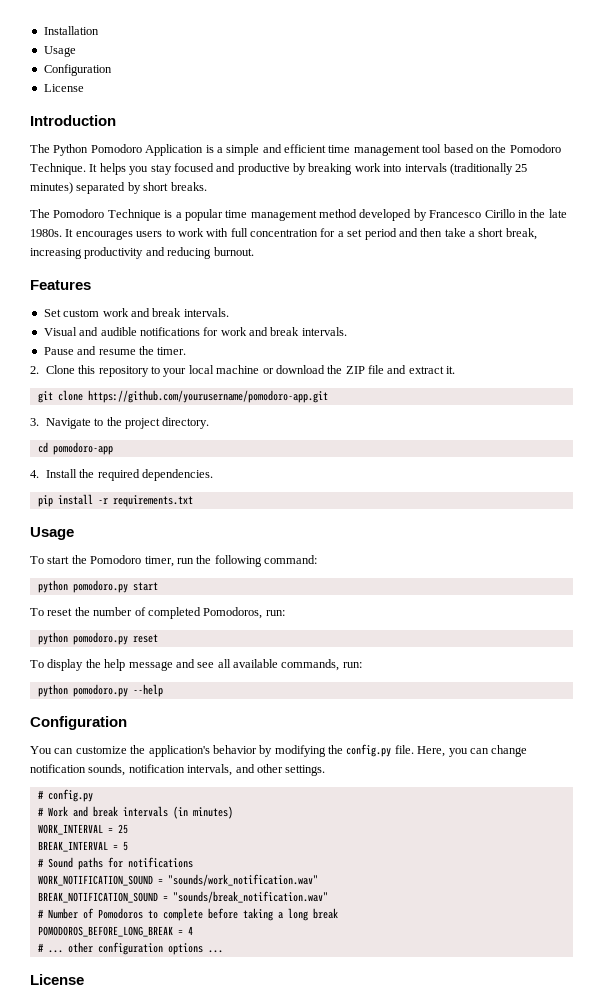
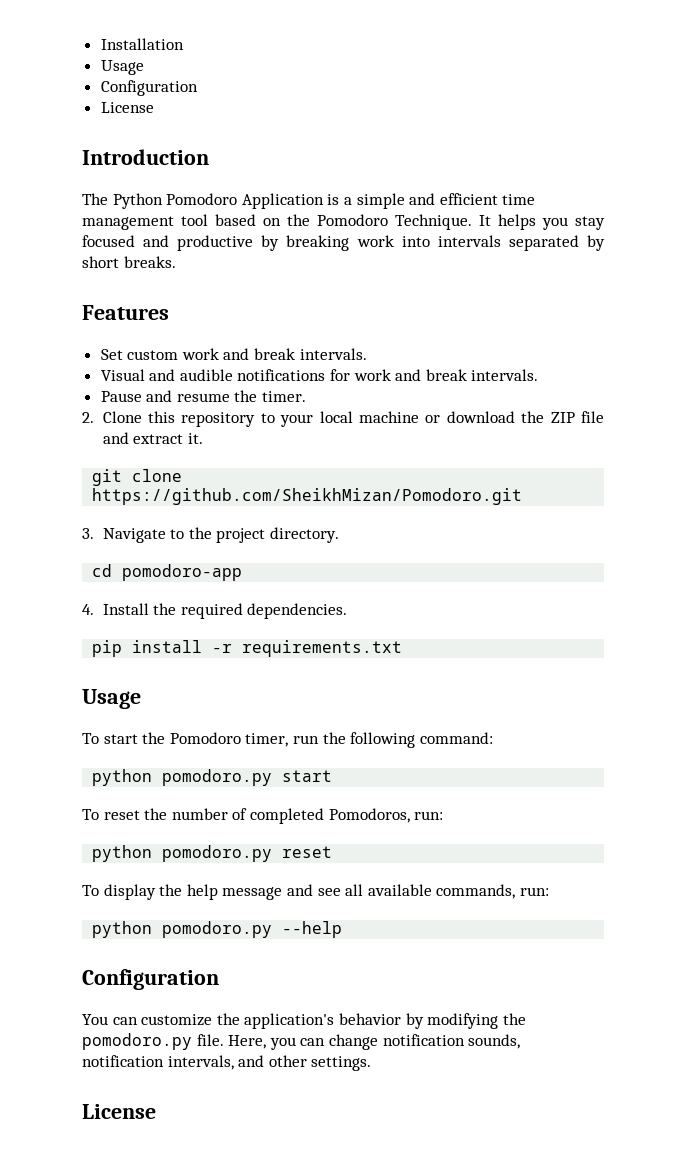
[449,163,528,175] [30,182,73,194] (traditionally 25 minutes) -> (501, 241) none
[30,209,567,221] [30,228,537,240] [30,247,254,259] // The Pomodoro Technique is a popular time management method developed by Francesco Cirillo in the late 1980s. It encourages users to work with full concentration for a set period and then take a short break, increasing productivity and reducing burnout. -> (176, 262) none
[87,390,328,403] https://github.com/yourusername/pomodoro-app.git -> [92,488,523,505] https://github.com/SheikhMizan/Pomodoro.git
[346,744,392,757] config.py -> [82,1033,192,1050] pomodoro.py
[37,789,93,802] [37,806,233,819] [37,824,128,835] [37,841,128,852] [37,857,193,870] [37,874,318,886] [37,891,328,903] [37,908,338,921] [37,926,193,937] [37,942,223,955] // # config.py // # Work and break intervals (in minutes) // WORK_INTERVAL = 25 // BREAK_INTERVAL = 5 // # Sound paths for notifications // WORK_NOTIFICATION_SOUND = "sounds/work_notification.wav" // BREAK_NOTIFICATION_SOUND = "sounds/break_notification.wav" // # Number of Pomodoros to complete before taking a long break // POMODOROS_BEFORE_LONG_BREAK = 4 // # ... other configuration options ... -> (372, 1063) none

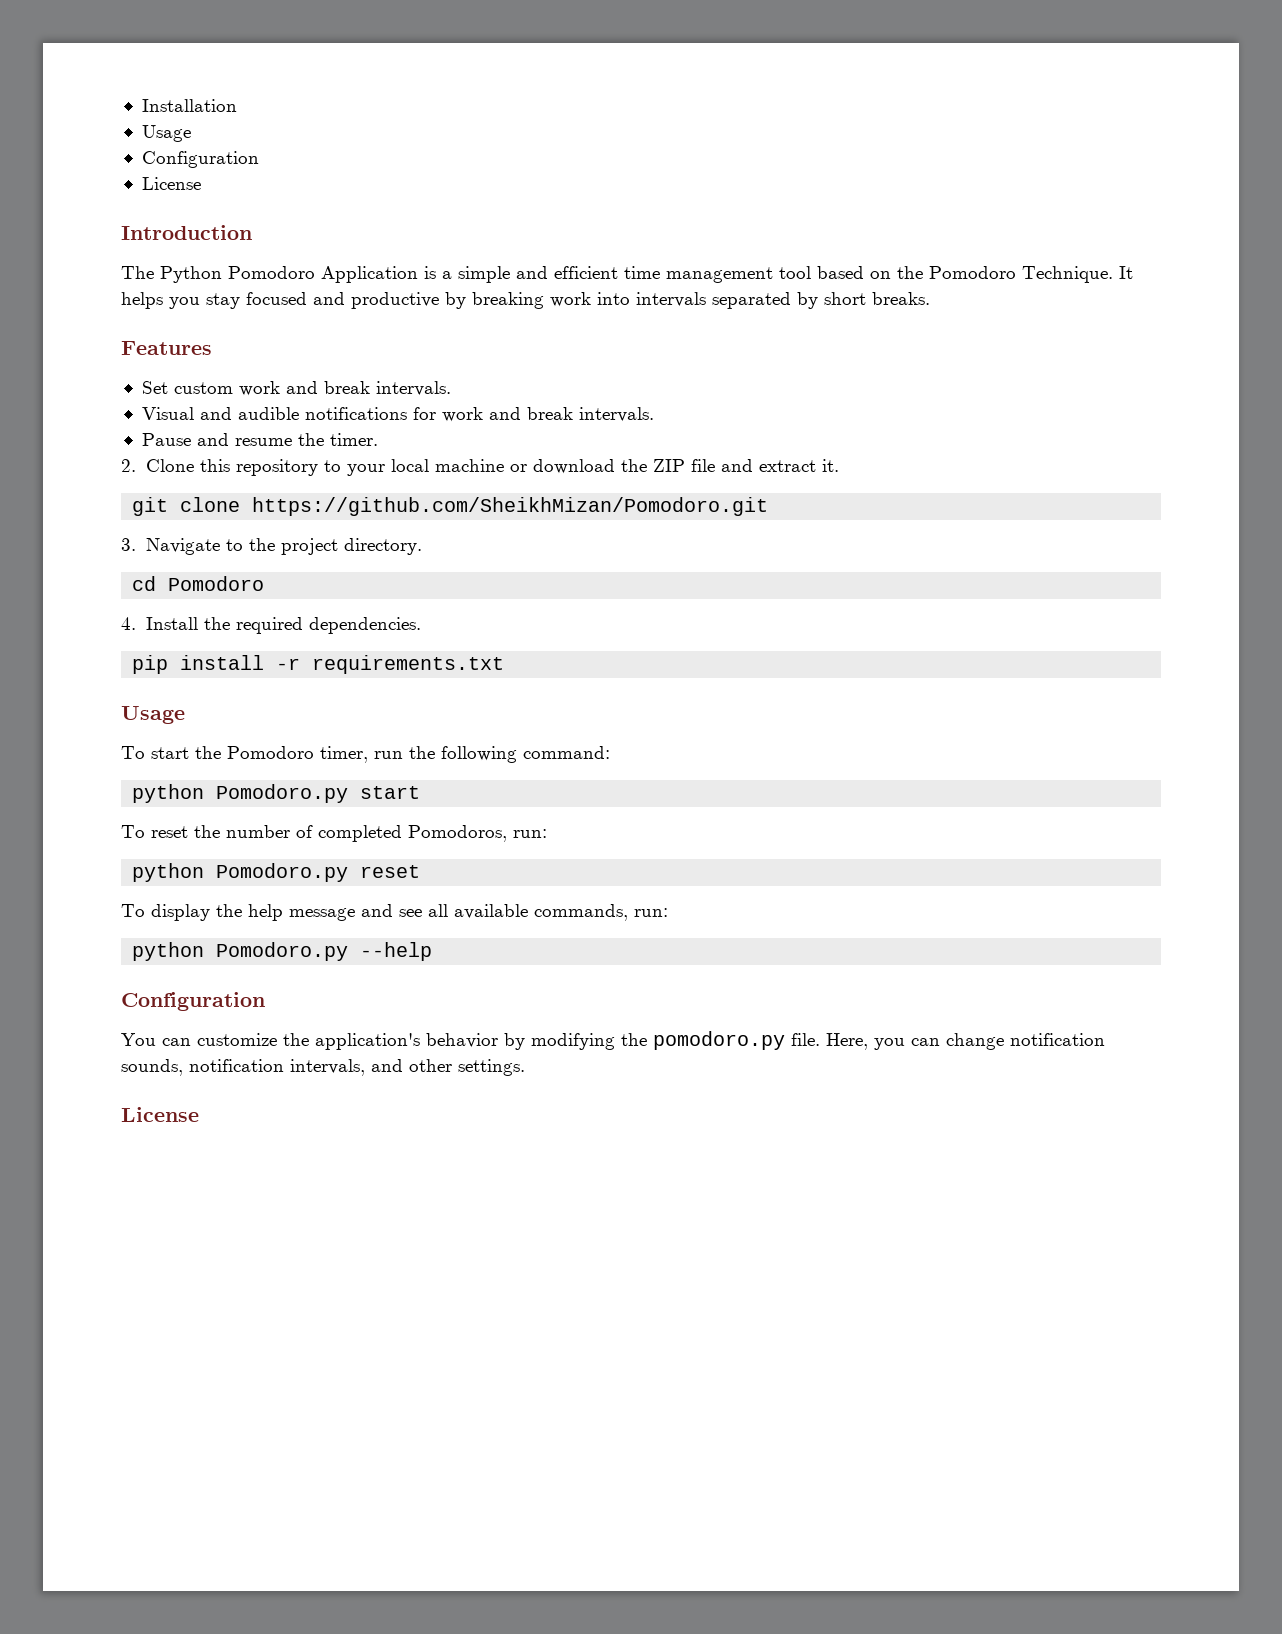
[122,564,243,581] pomodoro-app -> [168,576,265,591] Pomodoro
[162,769,273,786] pomodoro.py -> [216,784,349,803] Pomodoro.py
[162,845,273,862] pomodoro.py -> [216,863,349,882] Pomodoro.py
[162,921,273,938] pomodoro.py -> [216,942,349,961] Pomodoro.py

